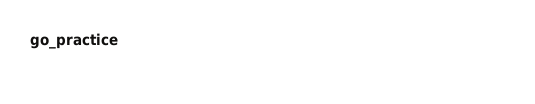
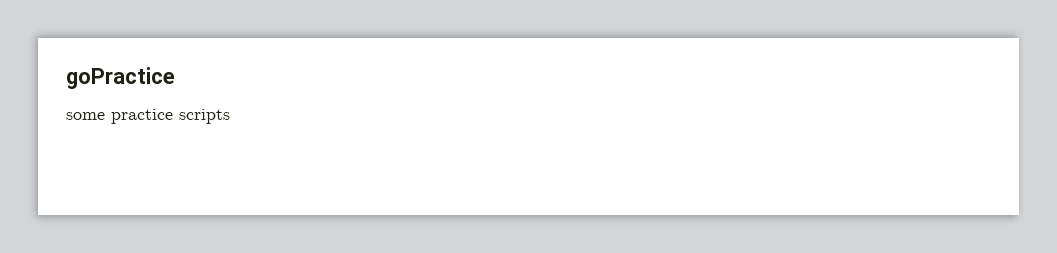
[30,33,118,49] go_practice -> [66,67,175,89] [66,109,230,124] goPractice // some practice scripts

